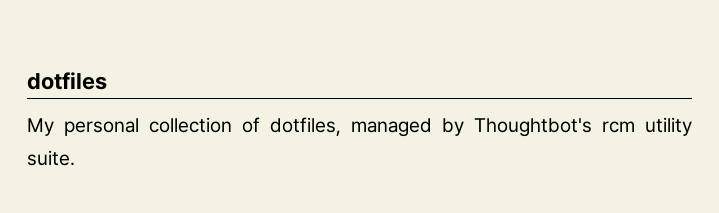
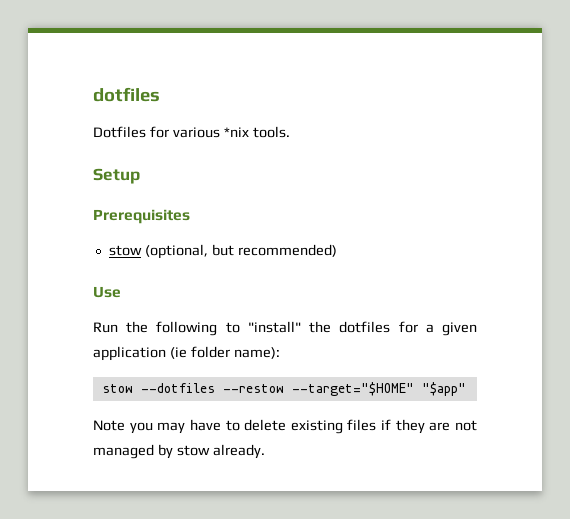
[27,117,692,137] [27,150,75,166] My personal collection of dotfiles, managed by Thoughtbot's rcm utility suite. -> [93,126,290,138] [93,168,140,184] [93,209,190,224] [108,244,337,259] [93,286,121,298] [93,321,478,336] [93,346,280,361] [101,382,466,396] [93,419,477,434] [93,444,265,459] Dotfiles for various *nix tools. // Setup // Prerequisites // stow (optional, but recommended) // Use // Run the following to "install" the dotfiles for a given application (ie folder name): // stow --dotfiles --restow --target="$HOME" "$app" // Note you may have to delete existing files if they are not managed by stow already.

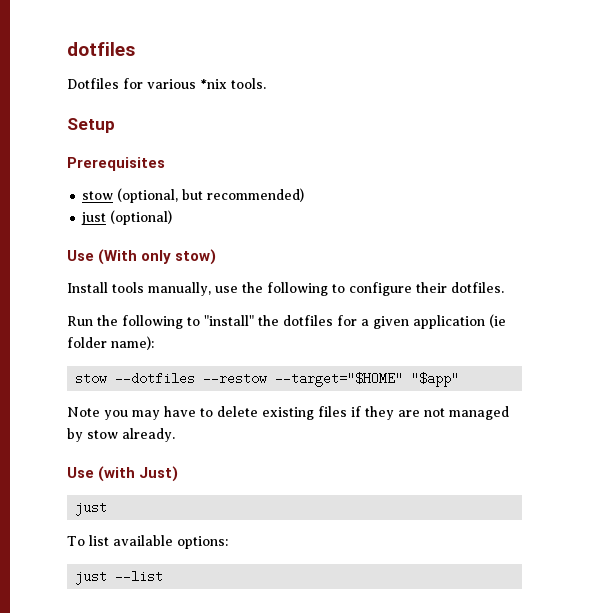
[93,286,121,298] // Use -> [81,210,173,225] [67,249,217,265] [67,282,504,296] // just (optional) // Use (With only stow) // Install tools manually, use the following to configure their dotfiles.
(265, 451) none -> [67,466,179,482] [75,503,108,516] [67,535,228,549] [75,570,164,585] // Use (with Just) // just // To list available options: // just --list

